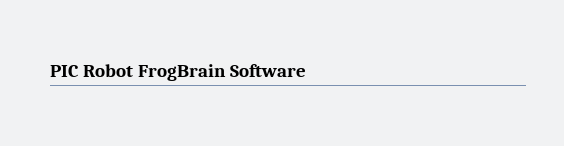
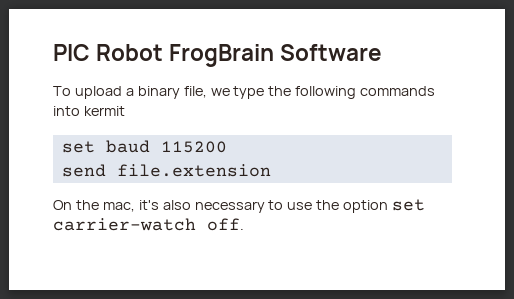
(306, 70) none -> [53,86,436,99] [53,106,125,116] [61,140,227,153] [61,164,271,177] [53,199,426,213] [53,218,244,231] // To upload a binary file, we type the following commands into kermit // set baud 115200 // send file.extension // On the mac, it's also necessary to use the option set carrier-watch off.

